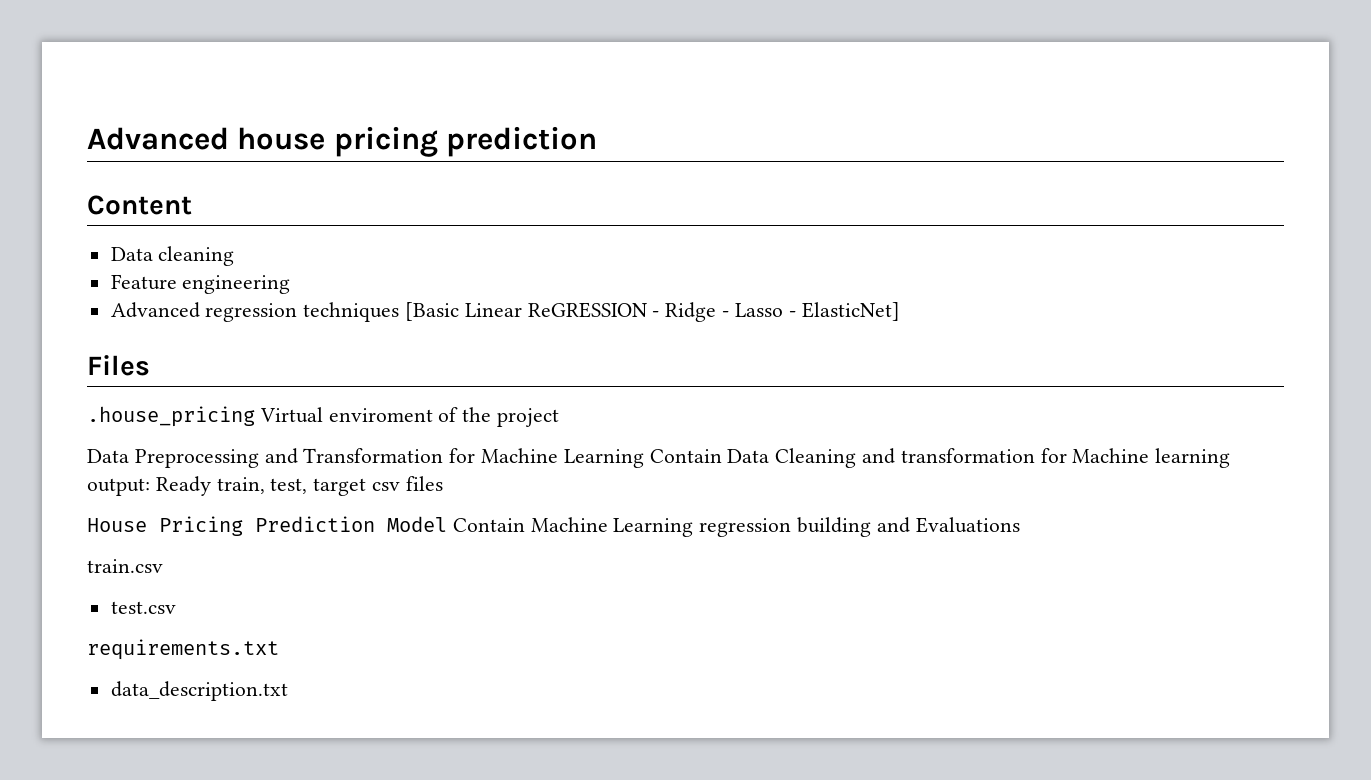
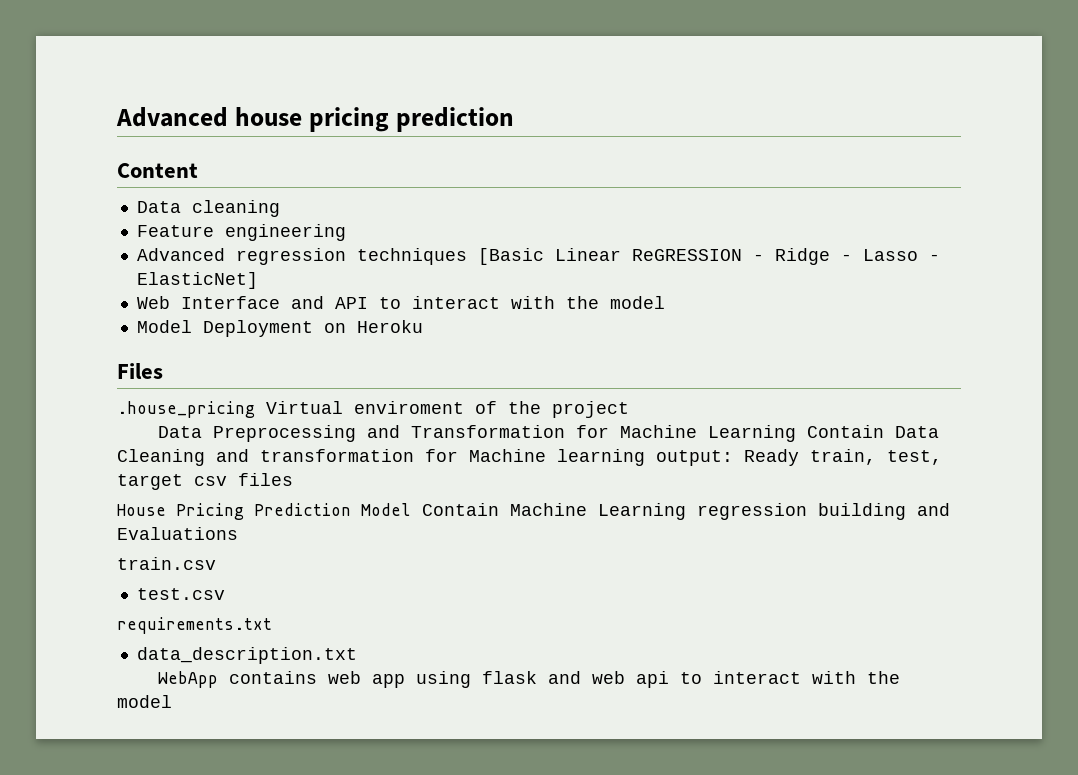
(900, 311) none -> [136,296,665,309] [136,320,423,337] // Web Interface and API to interact with the model // Model Deployment on Heroku
(288, 691) none -> [158,671,901,688] [117,695,172,708] // WebApp contains web app using flask and web api to interact with the model

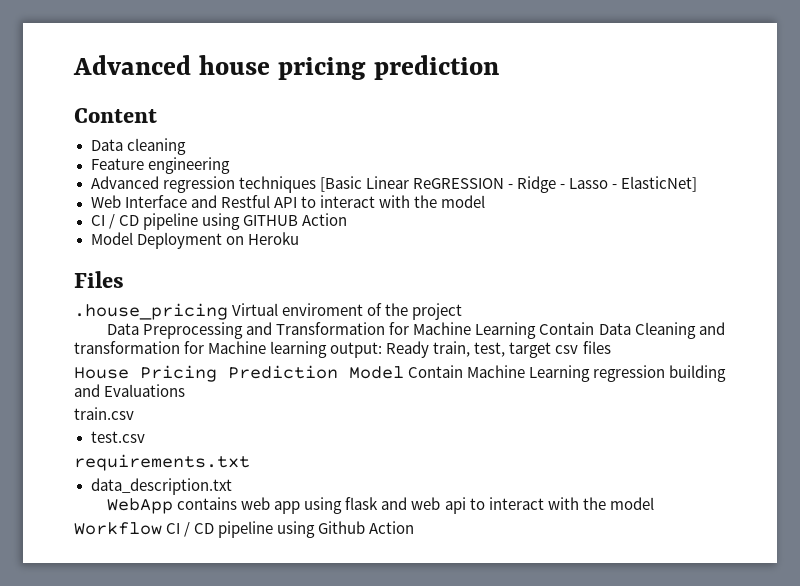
(324, 302) none -> [220,195,270,208] Restful
(665, 302) none -> [90,213,347,230] // CI / CD pipeline using GITHUB Action
(172, 701) none -> [74,521,415,538] // Workflow CI / CD pipeline using Github Action

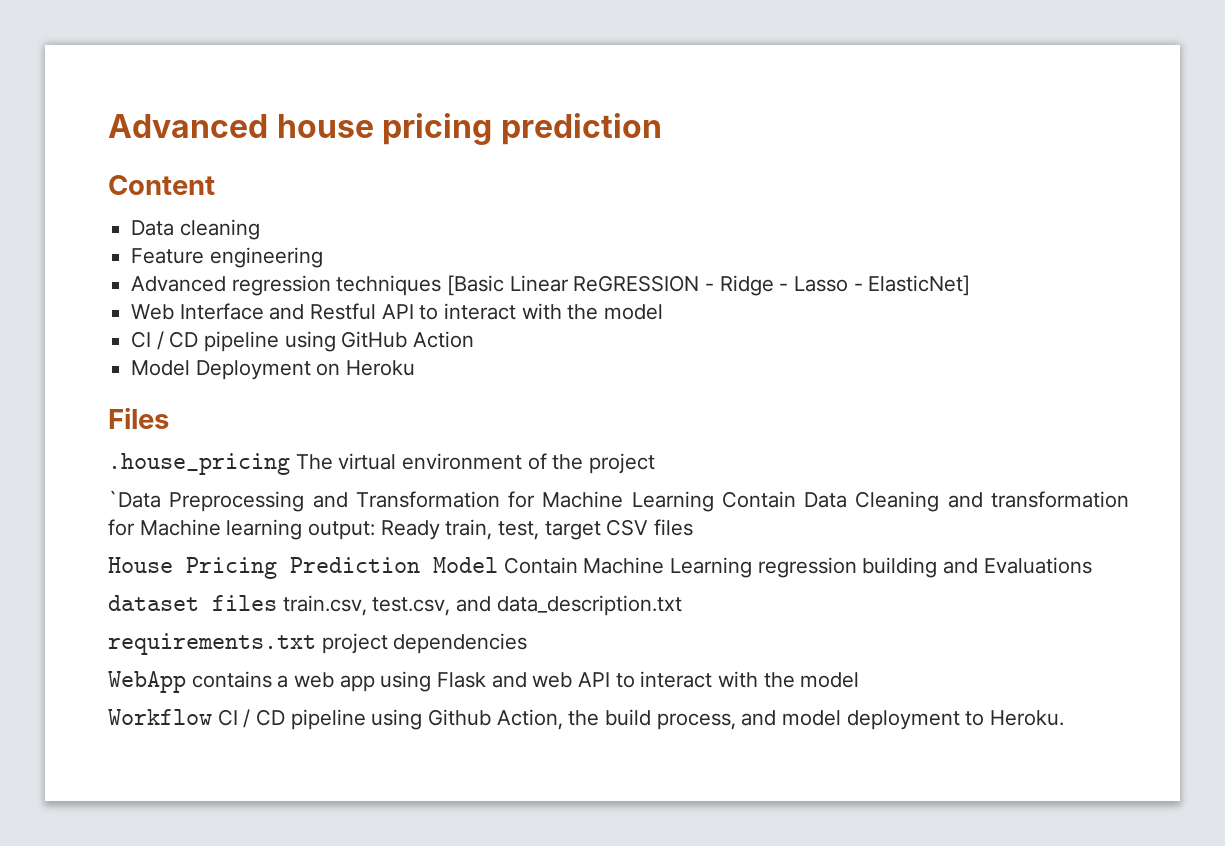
[242,215,298,226] GITHUB -> [341,331,408,348] GitHub
[232,303,364,316] Virtual enviroment -> [295,453,523,470] The virtual environment
[107,323,140,335] Data -> [108,490,161,508] `Data
[555,345,579,354] csv -> [606,519,649,536] CSV
[74,407,134,420] [90,431,145,443] train.csv // test.csv -> [108,595,682,616] dataset files train.csv, test.csv, and data_description.txt
[90,478,232,495] // data_description.txt -> [321,633,528,654] project dependencies
(238, 503) none -> [277,675,289,688] a
[345,497,379,510] flask -> [437,672,487,688] Flask
[444,497,466,514] api -> [578,672,611,687] API
[369,521,415,534] Action -> [496,709,1065,730] Action, the build process, and model deployment to Heroku.

